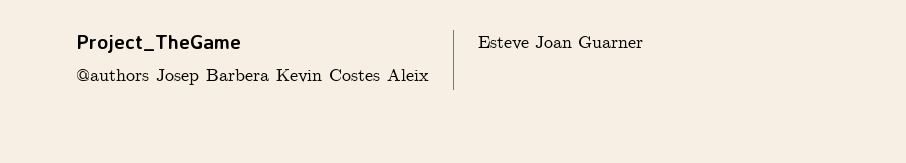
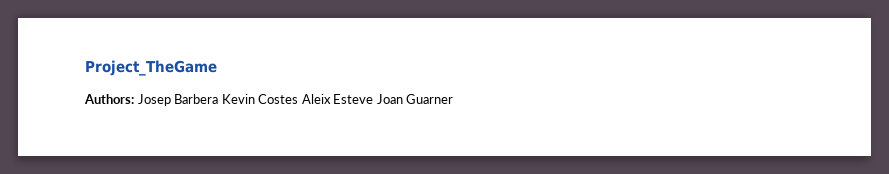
[76,69,149,81] @authors -> [84,94,134,104] Authors:

